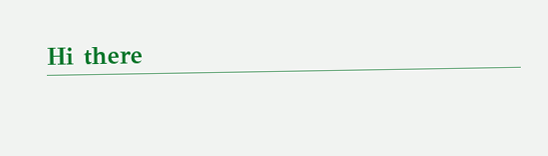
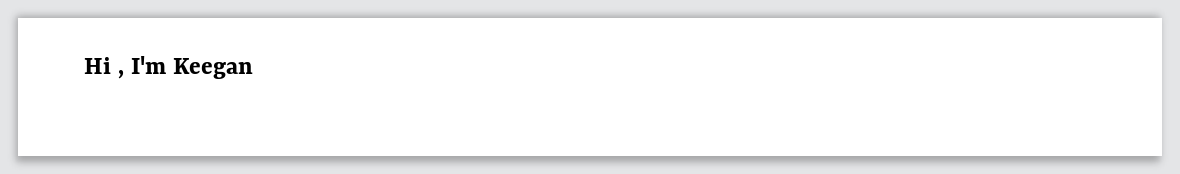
[83,46,143,66] there -> [118,56,254,79] , I'm Keegan

